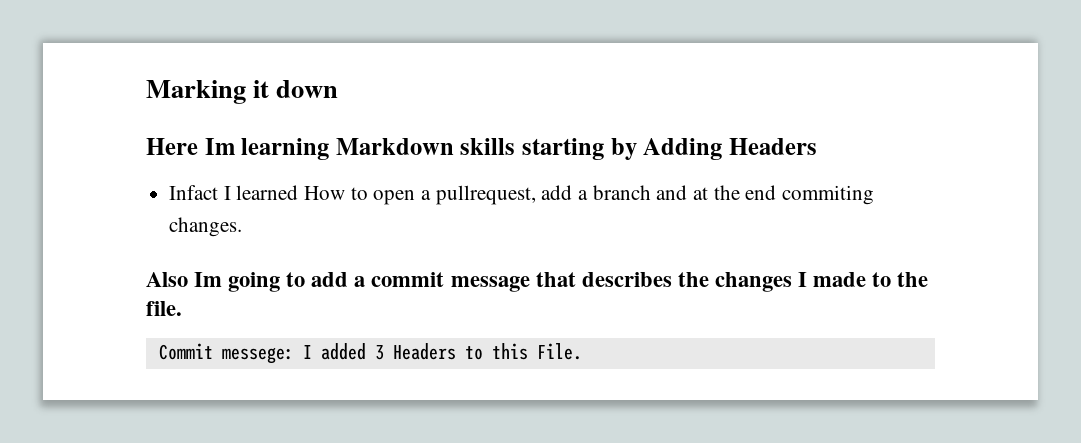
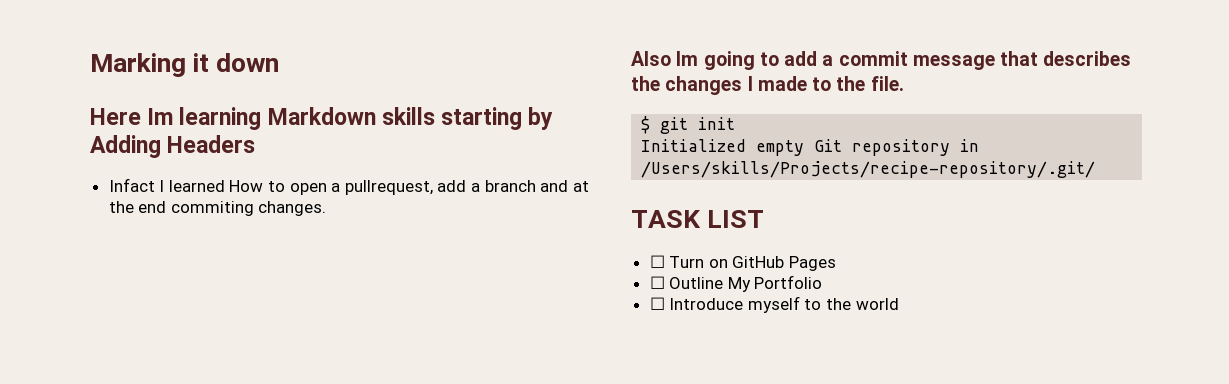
[158,343,582,364] Commit messege: I added 3 Headers to this File. -> [641,116,736,134] [641,139,980,156] [641,161,1096,178] [631,210,765,228] [649,255,837,271] [649,275,823,292] [649,296,899,313] $ git init // Initialized empty Git repository in /Users/skills/Projects/recipe-repository/.git/ // TASK LIST // ☐ Turn on GitHub Pages // ☐ Outline My Portfolio // ☐ Introduce myself to the world

